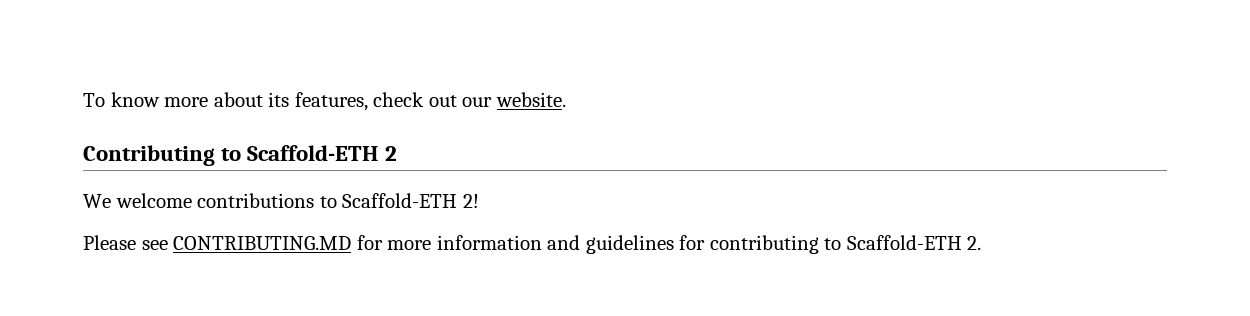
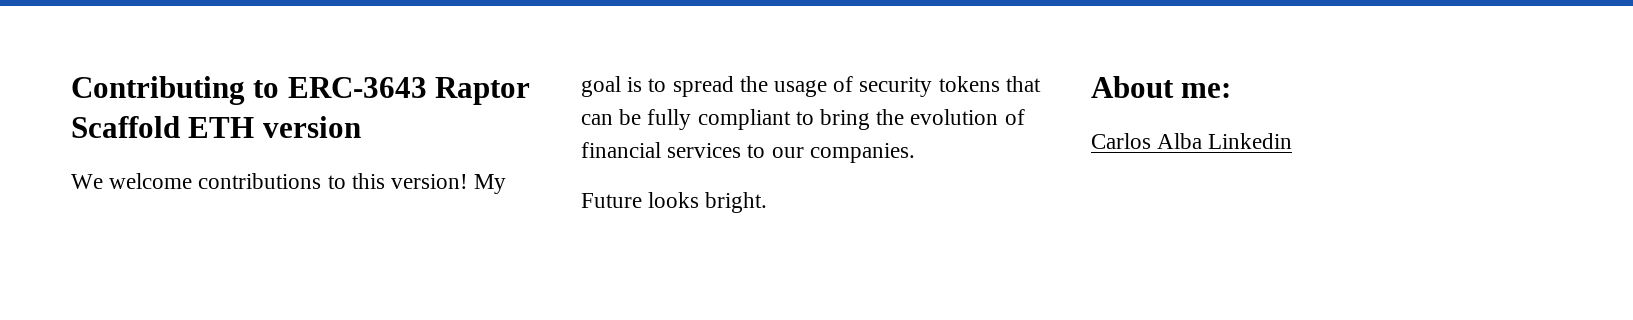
[83,92,566,111] [83,145,398,166] [83,193,479,208] [83,235,982,254] To know more about its features, check out our website. // Contributing to Scaffold-ETH 2 // We welcome contributions to Scaffold-ETH 2! // Please see CONTRIBUTING.MD for more information and guidelines for contributing to Scaffold-ETH 2. -> [71,76,531,105] [71,116,361,138] [71,173,507,194] [581,76,1041,97] [581,109,1025,130] [581,142,915,163] [581,192,768,213] [1091,76,1232,98] [1091,133,1293,149] Contributing to ERC-3643 Raptor Scaffold ETH version // We welcome contributions to this version! My goal is to spread the usage of security tokens that can be fully compliant to bring the evolution of financial services to our companies. // Future looks bright. // About me: // Carlos Alba Linkedin

